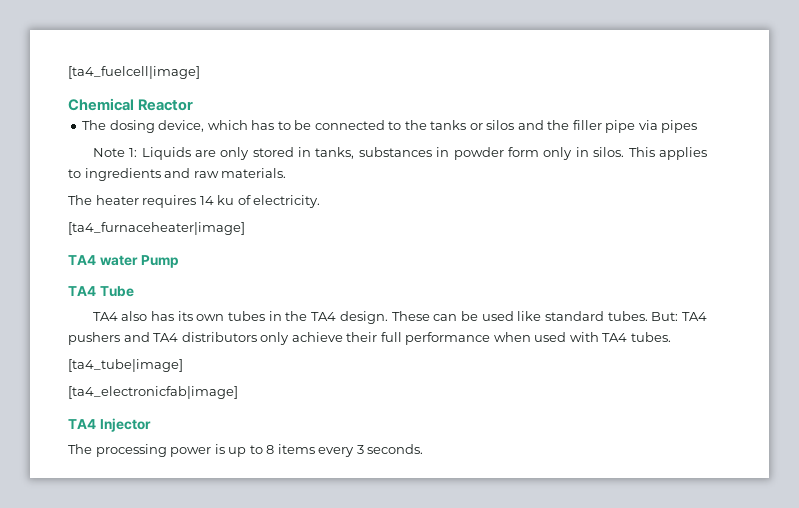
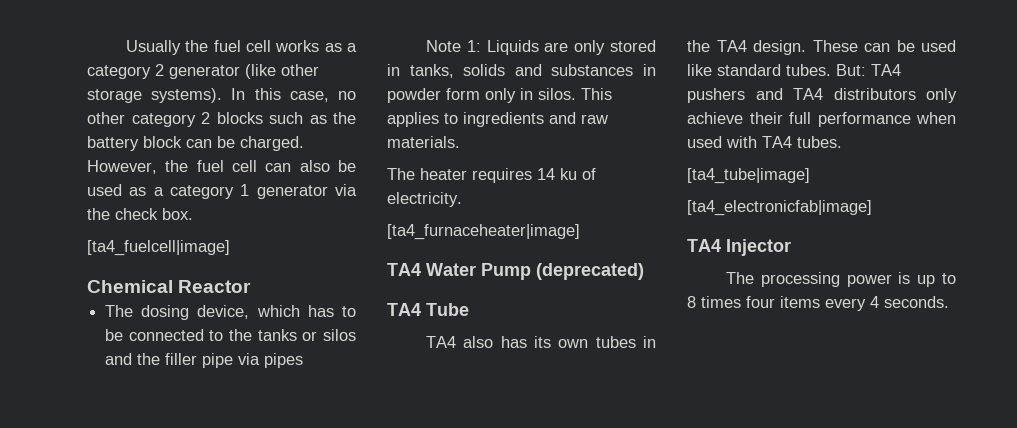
(68, 72) none -> [126,40,357,55] [87,64,319,79] [87,88,356,103] [87,112,356,127] [87,136,304,151] [87,160,356,174] [87,184,357,199] [87,208,193,220] Usually the fuel cell works as a category 2 generator (like other storage systems). In this case, no other category 2 blocks such as the battery block can be charged. However, the fuel cell can also be used as a category 1 generator via the check box. //
(355, 153) none -> [463,64,542,76] solids and
[99,255,138,266] water -> [426,263,476,276] Water
(179, 261) none -> [536,263,644,280] (deprecated)
(275, 449) none -> [701,296,775,308] times four
[356,445,364,454] 3 -> [870,296,879,308] 4

